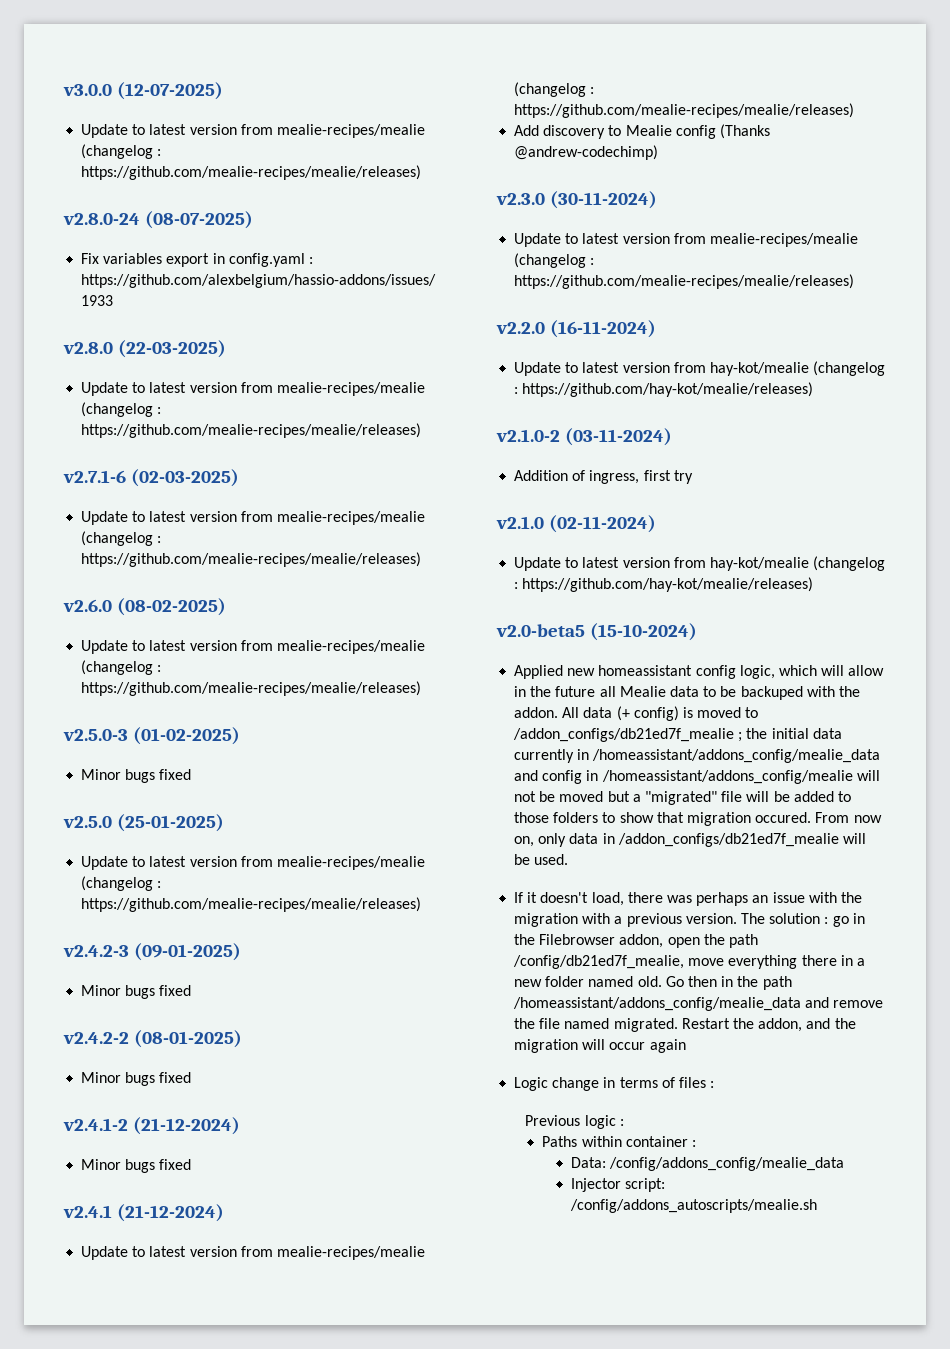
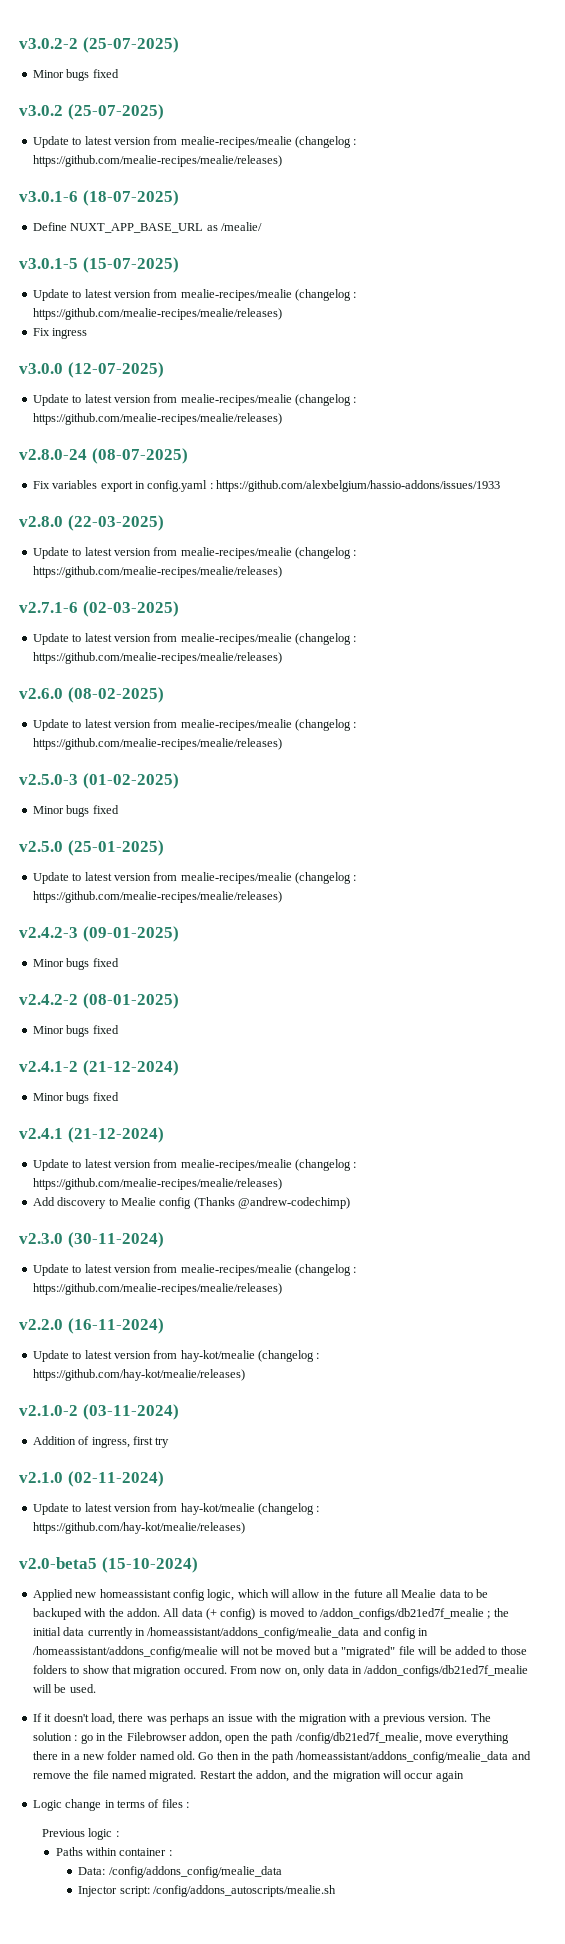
(63, 90) none -> [19,37,179,53] [32,69,119,81] [19,104,164,120] [32,136,357,148] [32,155,282,167] [19,190,179,206] [32,222,262,233] [19,257,179,273] [32,289,357,301] [32,308,282,320] [32,328,88,339] v3.0.2-2 (25-07-2025) // Minor bugs fixed // v3.0.2 (25-07-2025) // Update to latest version from mealie-recipes/mealie (changelog : https://github.com/mealie-recipes/mealie/releases) // v3.0.1-6 (18-07-2025) // Define NUXT_APP_BASE_URL as /mealie/ // v3.0.1-5 (15-07-2025) // Update to latest version from mealie-recipes/mealie (changelog : https://github.com/mealie-recipes/mealie/releases) // Fix ingress //

